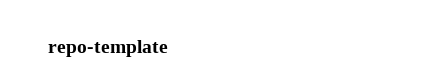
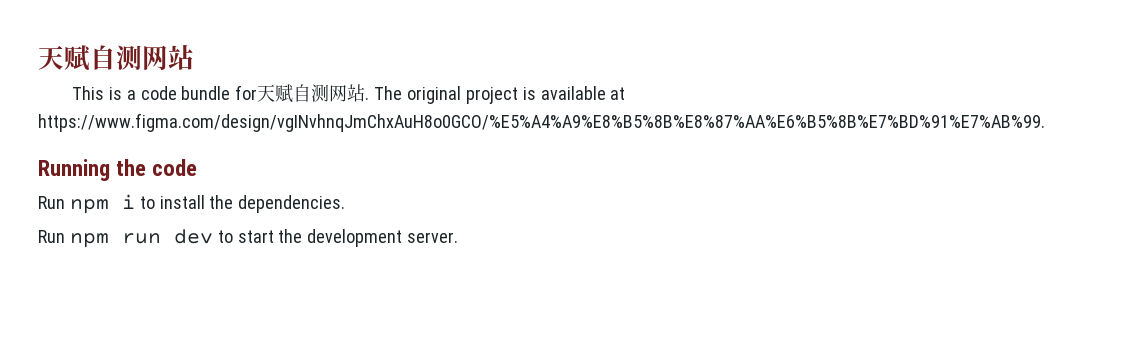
[48,40,168,57] repo-template -> [38,44,194,71] [71,84,626,104] [38,113,1045,132] [38,159,198,181] [38,194,346,214] [38,229,459,248] 天赋自测网站 // This is a code bundle for天赋自测网站. The original project is available at https://www.figma.com/design/vgINvhnqJmChxAuH8o0GCO/%E5%A4%A9%E8%B5%8B%E8%87%AA%E6%B5%8B%E7%BD%91%E7%AB%99. // Running the code // Run npm i to install the dependencies. // Run npm run dev to start the development server.

